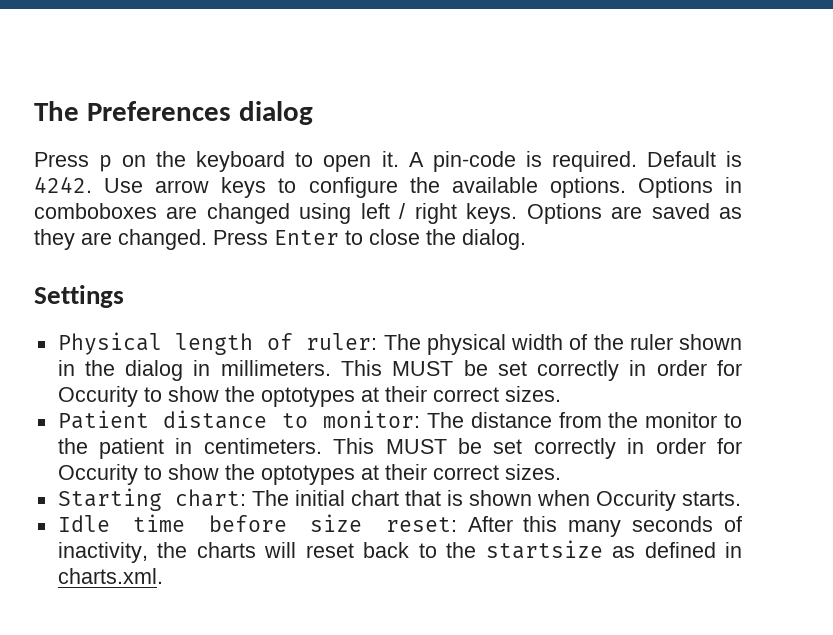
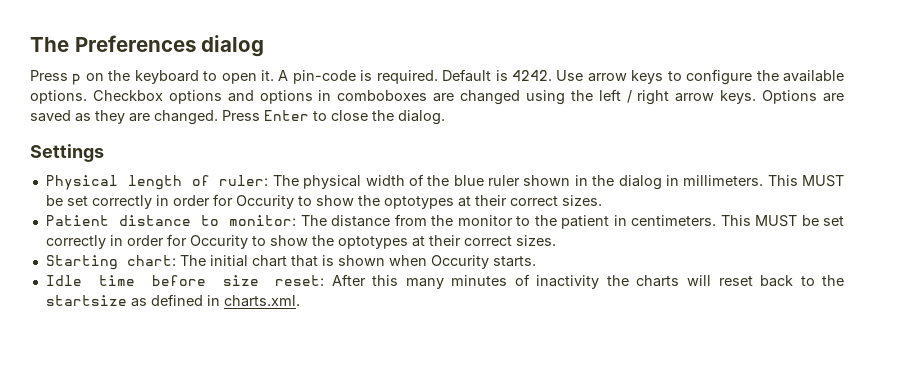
[637,177,713,198] Options -> [92,90,313,104] Checkbox options and options
(352, 213) none -> [570,90,593,101] the
(457, 213) none -> [675,93,715,102] arrow
(624, 342) none -> [453,175,484,186] blue
[632,516,743,532] [57,542,148,563] seconds of inactivity, -> [451,274,600,289] minutes of inactivity

